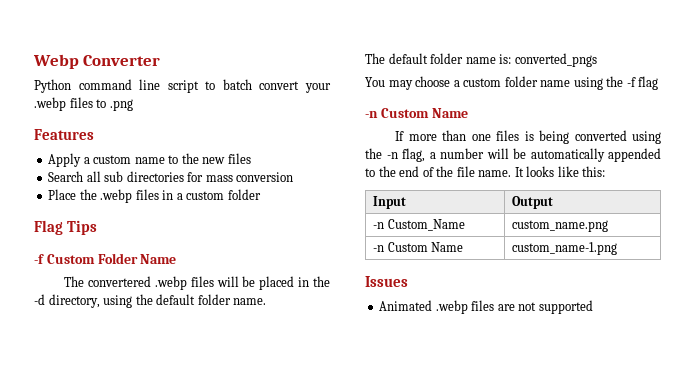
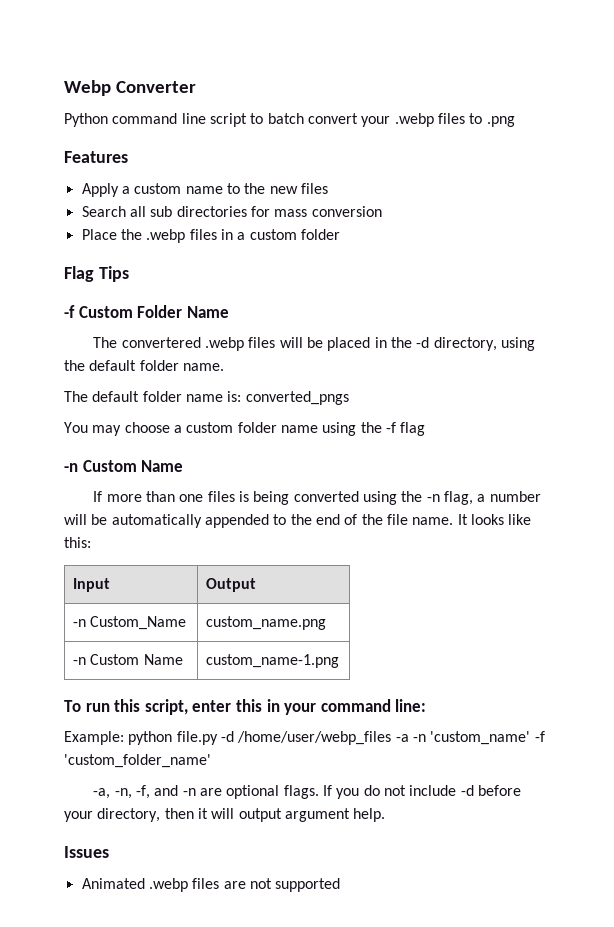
(618, 248) none -> [64,699,427,715] [64,731,545,745] [64,754,211,768] [93,785,521,799] [64,808,386,822] // To run this script, enter this in your command line: // Example: python file.py -d /home/user/webp_files -a -n 'custom_name' -f 'custom_folder_name' // -a, -n, -f, and -n are optional flags. If you do not include -d before your directory, then it will output argument help.

